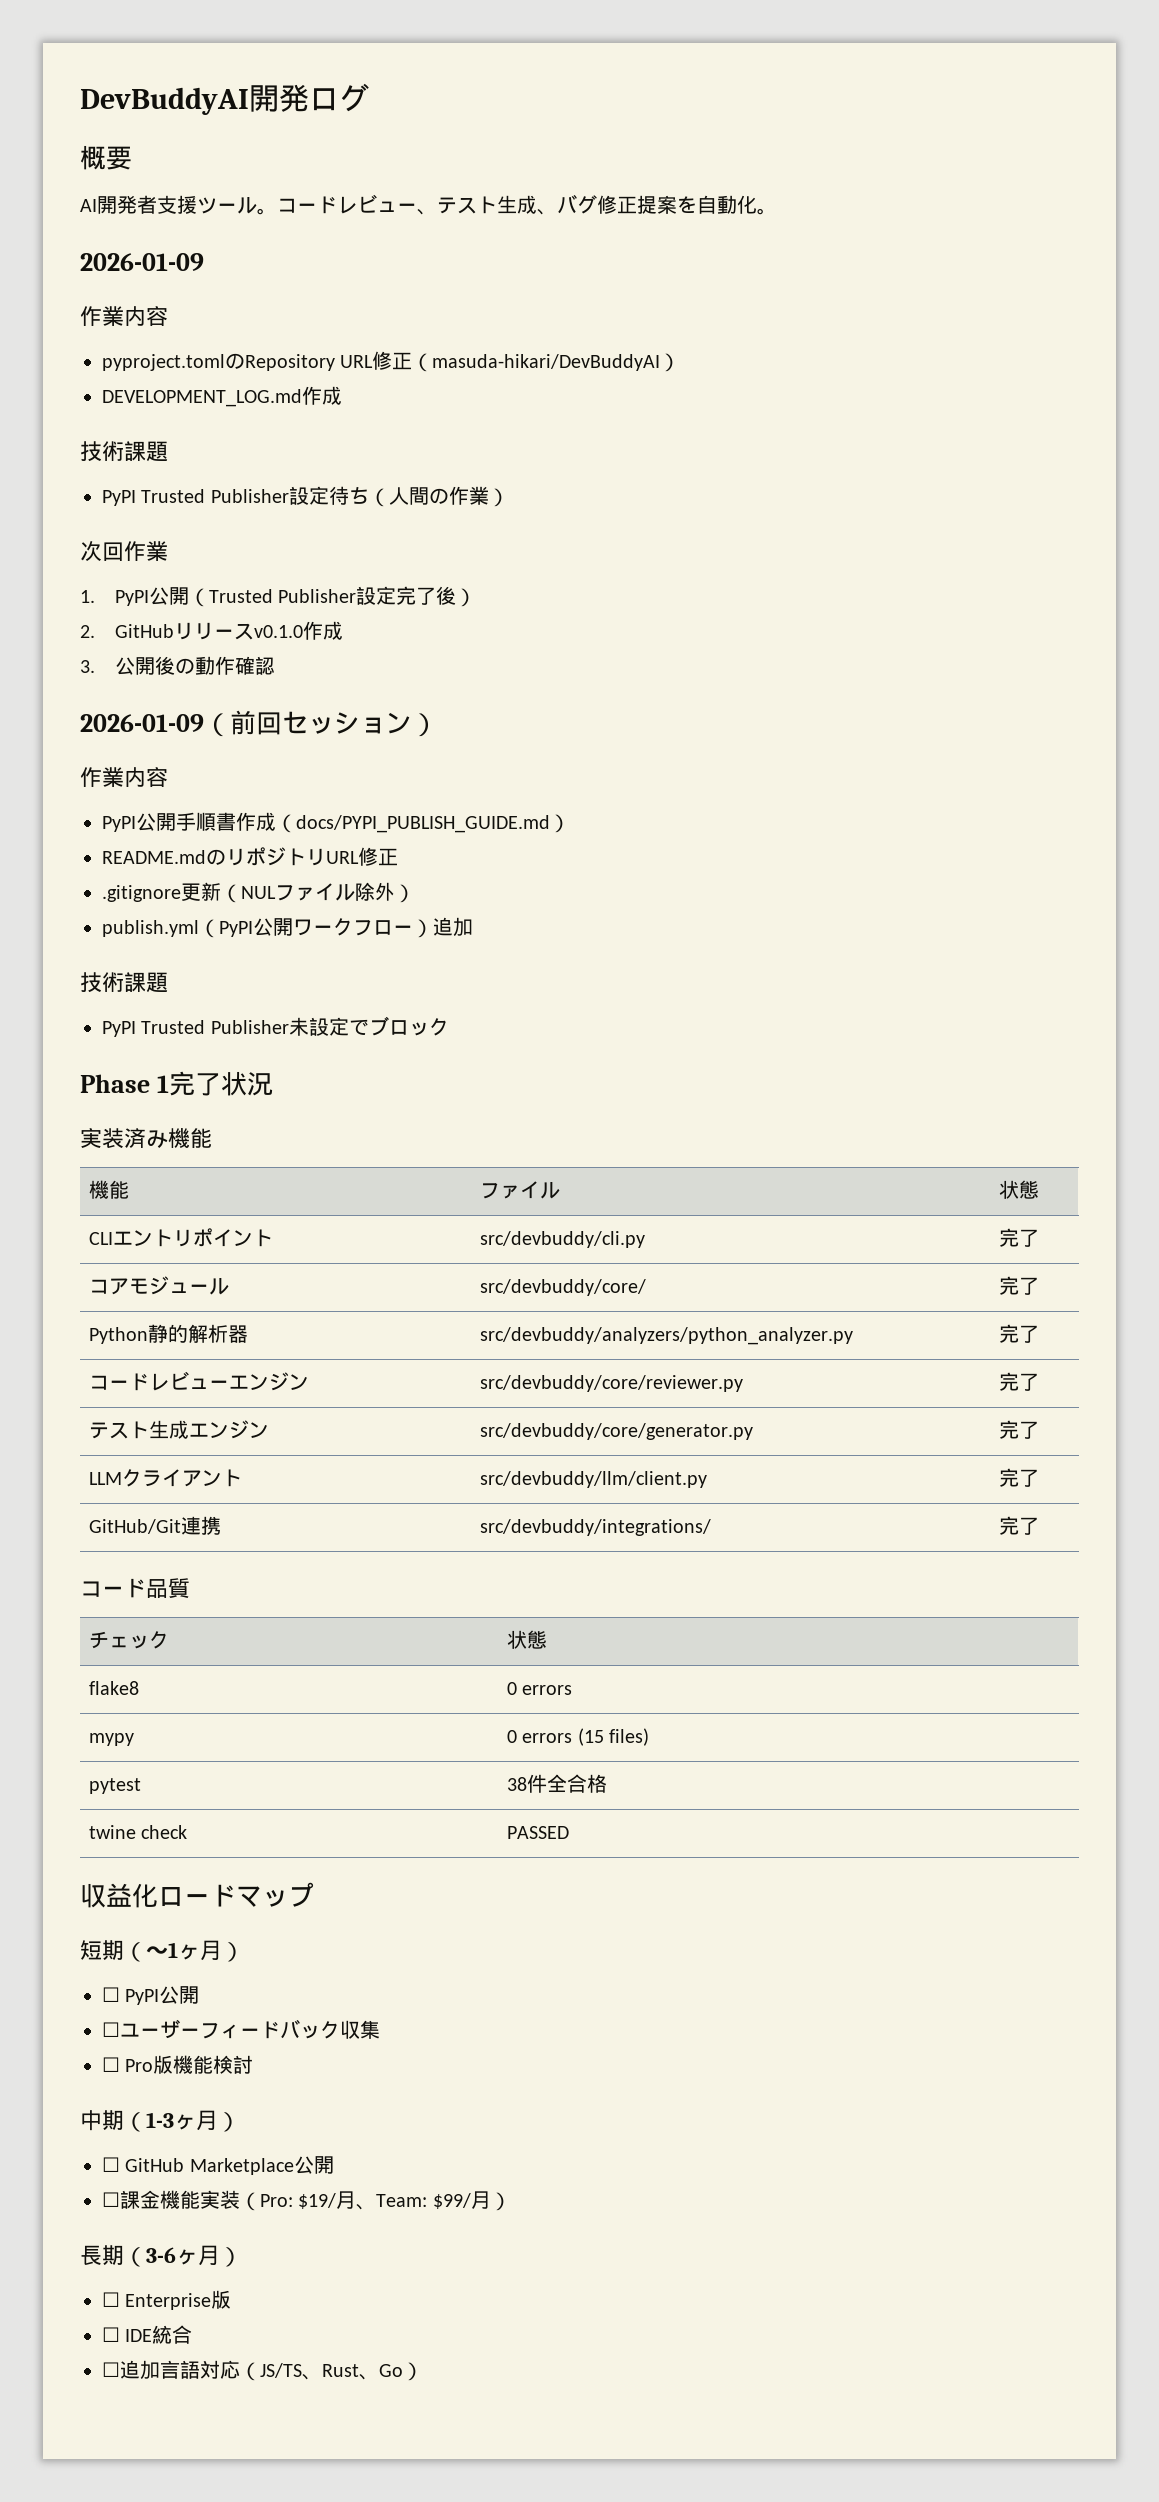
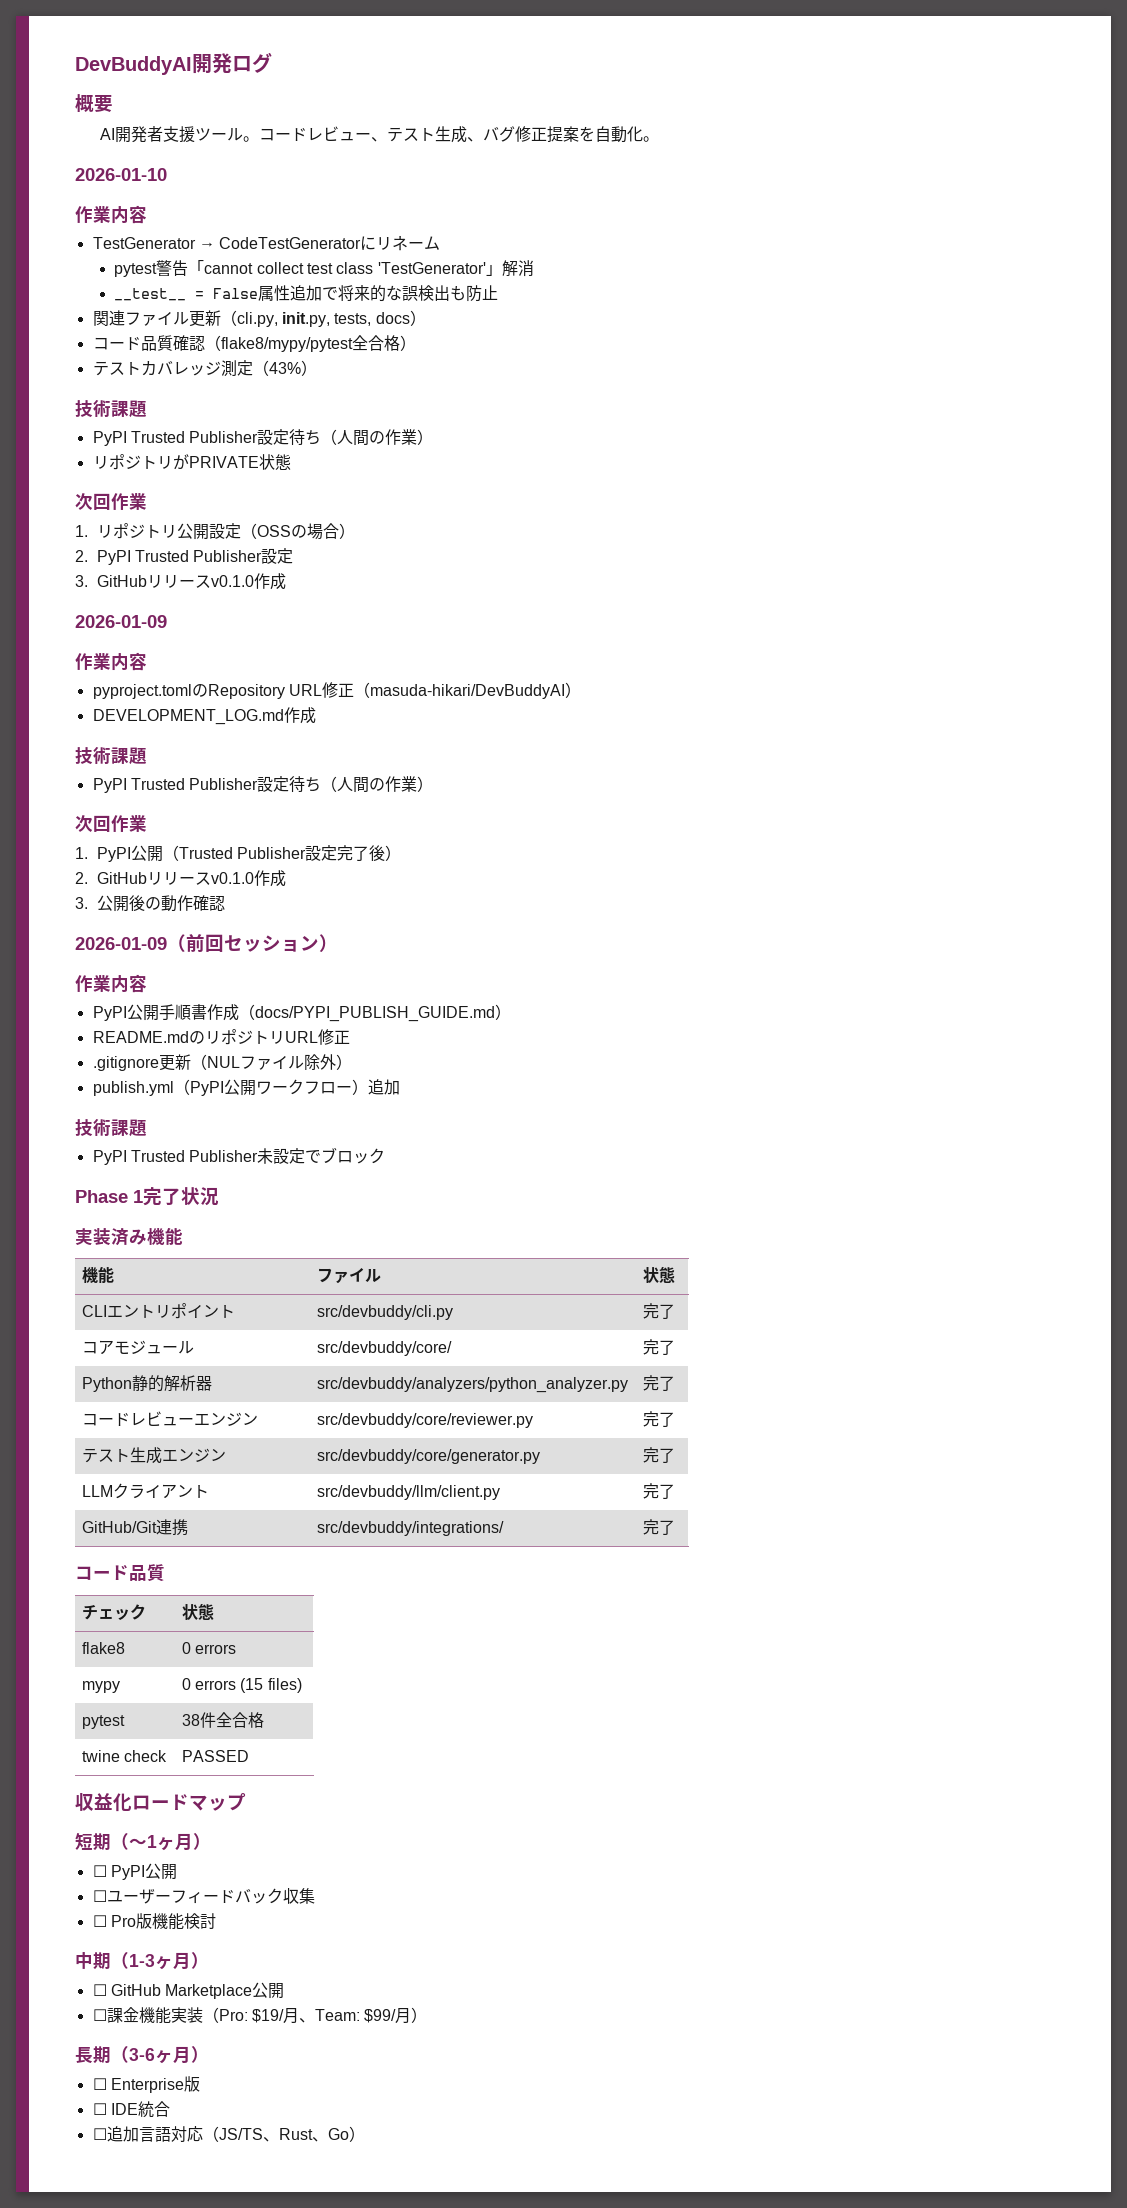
(777, 211) none -> [75,168,167,181] [75,205,147,224] [92,235,441,251] [114,260,534,277] [114,285,499,302] [92,310,426,327] [92,335,416,352] [92,360,317,377] [75,399,147,418] [92,429,434,446] [92,454,291,470] [75,493,147,510] [75,523,355,540] [75,548,294,565] [75,573,286,590] // 2026-01-10 // 作業内容 // TestGenerator → CodeTestGeneratorにリネーム // pytest警告「cannot collect test class 'TestGenerator'」解消 // __test__ = False属性追加で将来的な誤検出も防止 // 関連ファイル更新（cli.py, init.py, tests, docs） // コード品質確認（flake8/mypy/pytest全合格） // テストカバレッジ測定（43%） // 技術課題 // PyPI Trusted Publisher設定待ち（人間の作業） // リポジトリがPRIVATE状態 // 次回作業 // 1.リポジトリ公開設定（OSSの場合） // 2. PyPI Trusted Publisher設定 // 3. GitHubリリースv0.1.0作成

